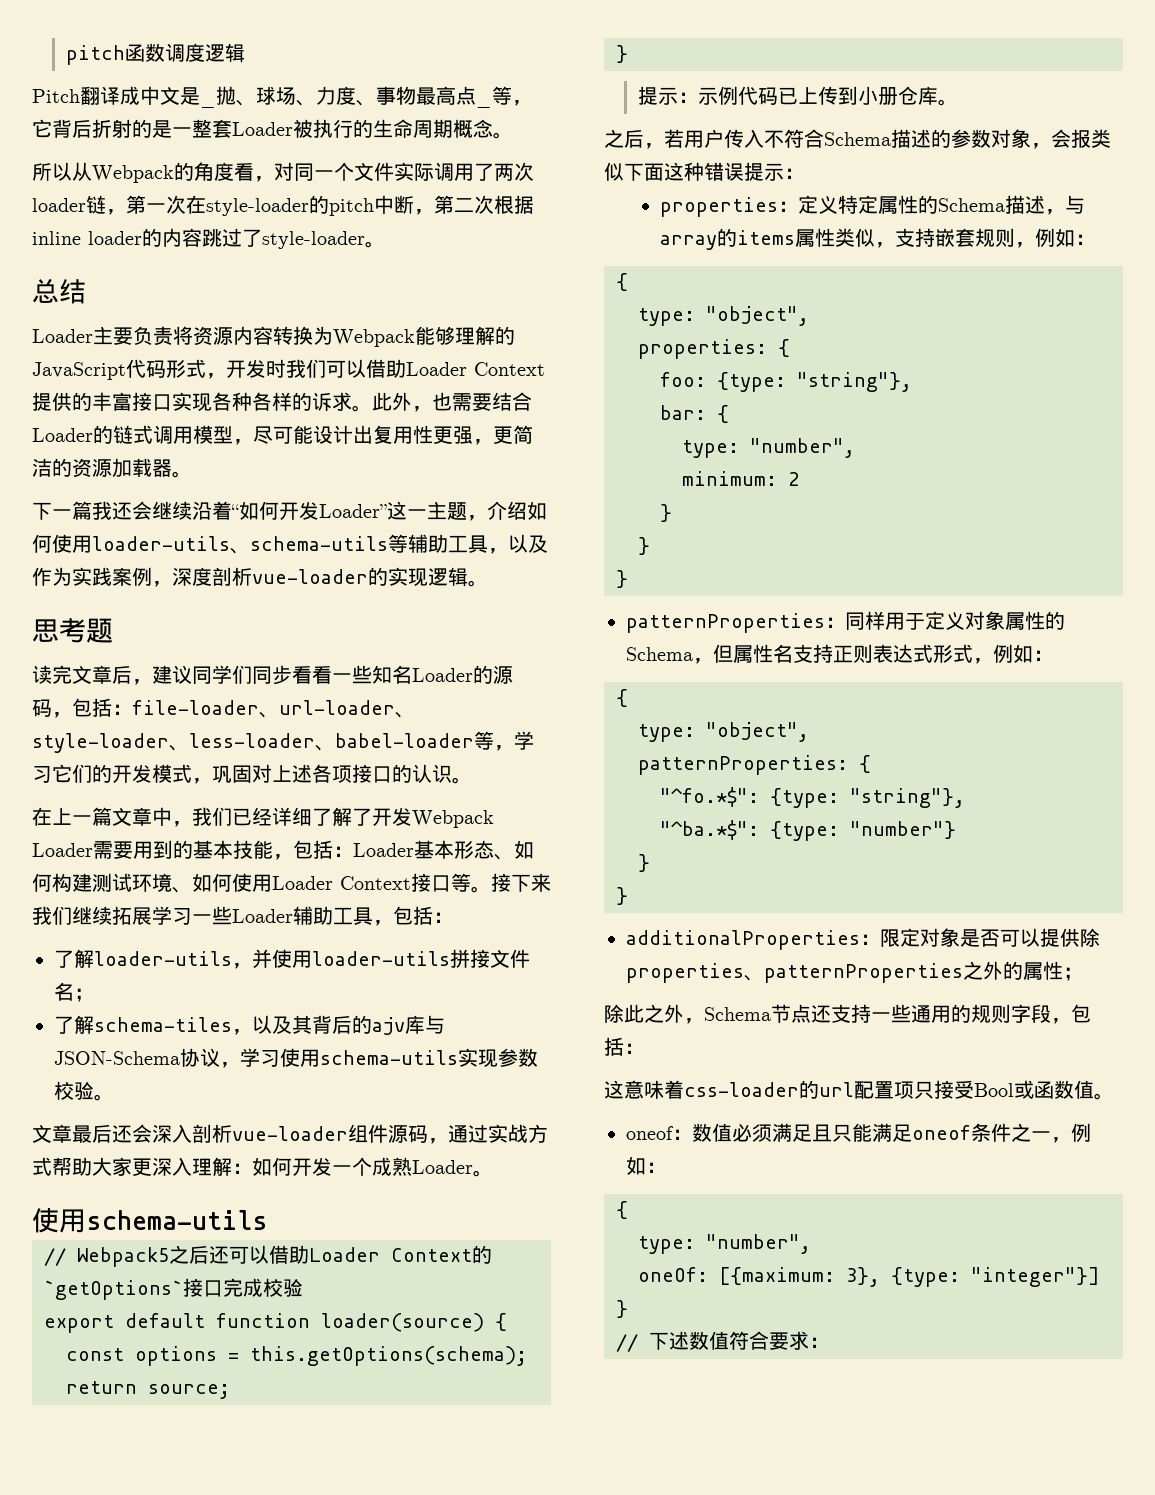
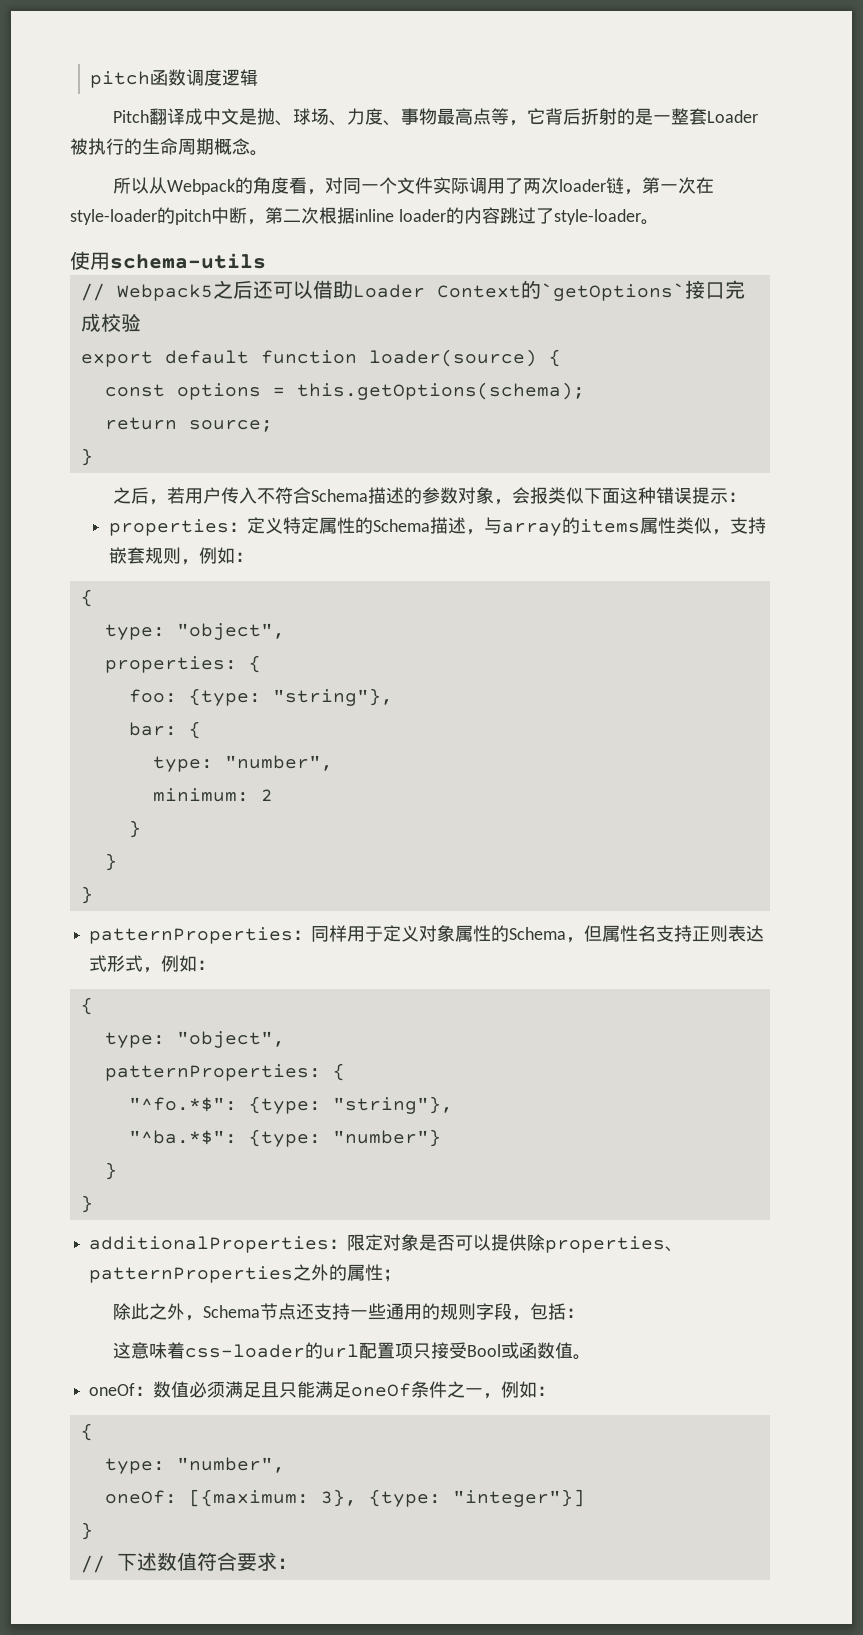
[200,103,216,108] _ -> (257, 116) none
[476,103,492,108] _ -> (491, 116) none
[32,279,86,304] [32,326,515,347] [32,359,545,380] [32,392,532,412] [32,425,533,445] [32,458,192,478] [32,501,547,521] [32,534,548,554] [32,567,488,587] [32,618,113,643] [32,665,513,685] [32,698,415,718] [32,731,534,753] [32,764,472,784] [32,807,494,828] [32,840,534,860] [32,873,551,893] [32,906,453,926] [54,949,530,969] [54,982,94,1002] [54,1015,445,1035] [54,1048,538,1068] [54,1081,114,1101] [32,1124,548,1144] [32,1157,493,1177] // 总结 // Loader主要负责将资源内容转换为Webpack能够理解的JavaScript代码形式，开发时我们可以借助Loader Context提供的丰富接口实现各种各样的诉求。此外，也需要结合Loader的链式调用模型，尽可能设计出复用性更强，更简洁的资源加载器。 // 下一篇我还会继续沿着“如何开发Loader”这一主题，介绍如何使用loader-utils、schema-utils等辅助工具，以及作为实践案例，深度剖析vue-loader的实现逻辑。 // 思考题 // 读完文章后，建议同学们同步看看一些知名Loader的源码，包括：file-loader、url-loader、style-loader、less-loader、babel-loader等，学习它们的开发模式，巩固对上述各项接口的认识。 // 在上一篇文章中，我们已经详细了解了开发Webpack Loader需要用到的基本技能，包括：Loader基本形态、如何构建测试环境、如何使用Loader Context接口等。接下来我们继续拓展学习一些Loader辅助工具，包括： // 了解loader-utils，并使用loader-utils拼接文件名； // 了解schema-tiles，以及其背后的ajv库与JSON-Schema协议，学习使用schema-utils实现参数校验。 // 文章最后还会深入剖析vue-loader组件源码，通过实战方式帮助大家更深入理解：如何开发一个成熟Loader。 -> (659, 222) none
[637,86,958,106] // 提示：示例代码已上传到小册仓库。 -> (93, 457) none
[626,1126,674,1140] oneof -> [89,1383,136,1396] oneOf
[912,1125,971,1140] oneof -> [351,1383,412,1397] oneOf

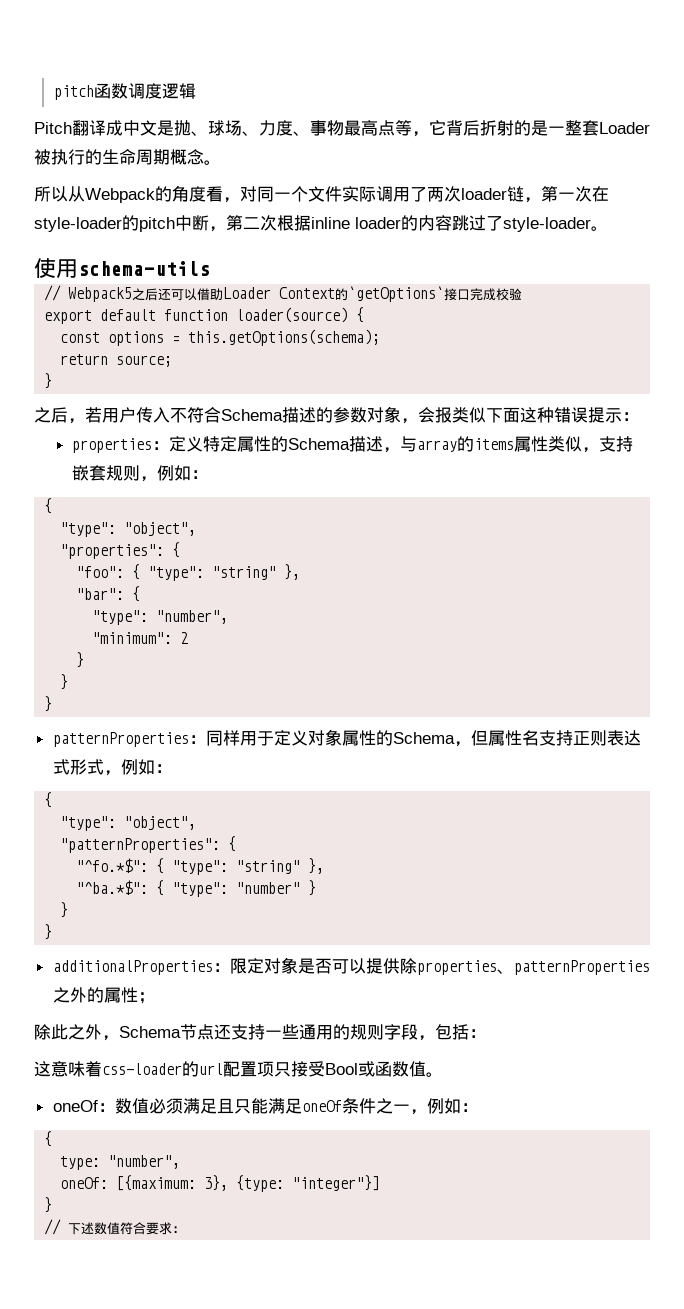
[104,623,285,640] [104,655,261,673] [128,688,393,706] [128,721,201,739] [152,755,333,772] [152,788,249,802] type: "object", // properties: { // foo: {type: "string"}, // bar: { // type: "number", // minimum: -> [60,522,197,537] [60,542,181,559] [76,564,301,581] [76,586,141,602] [92,610,229,625] [92,632,173,644] "type": "object", // "properties": { // "foo": { "type": "string" }, // "bar": { // "type": "number", // "minimum":
[104,1031,285,1048] [104,1064,321,1081] type: "object", // patternProperties: -> [60,816,197,831] [60,838,221,853] "type": "object", // "patternProperties":
[248,1096,453,1114] [128,1129,441,1147] {type: "string"}, // "^ba.*$": {type: "number"} -> [156,858,325,875] [76,880,317,897] { "type": "string" }, // "^ba.*$": { "type": "number" }

